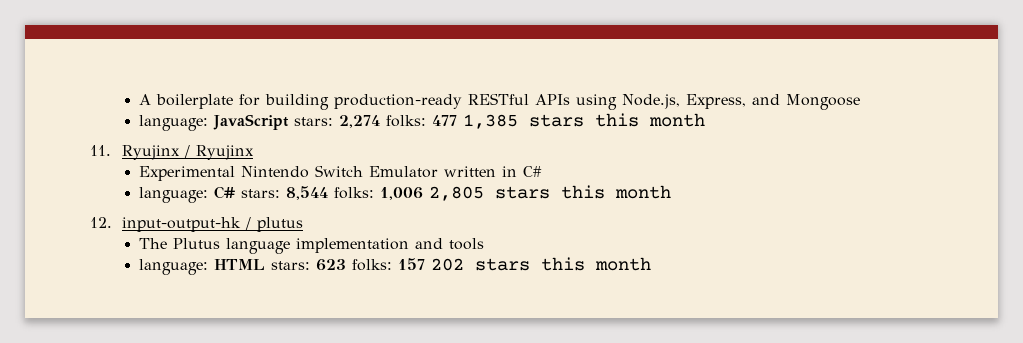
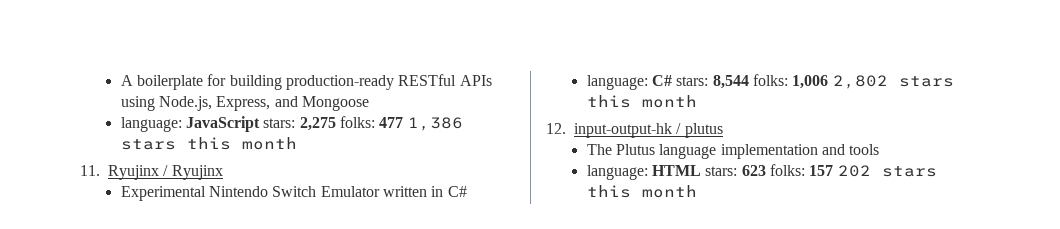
[339,115,381,128] 2,274 -> [299,117,336,131] 2,275
[463,114,519,129] 1,385 -> [407,117,463,131] 1,386
[429,186,485,201] 2,805 -> [832,75,888,89] 2,802

